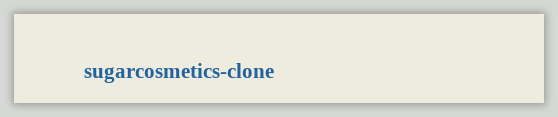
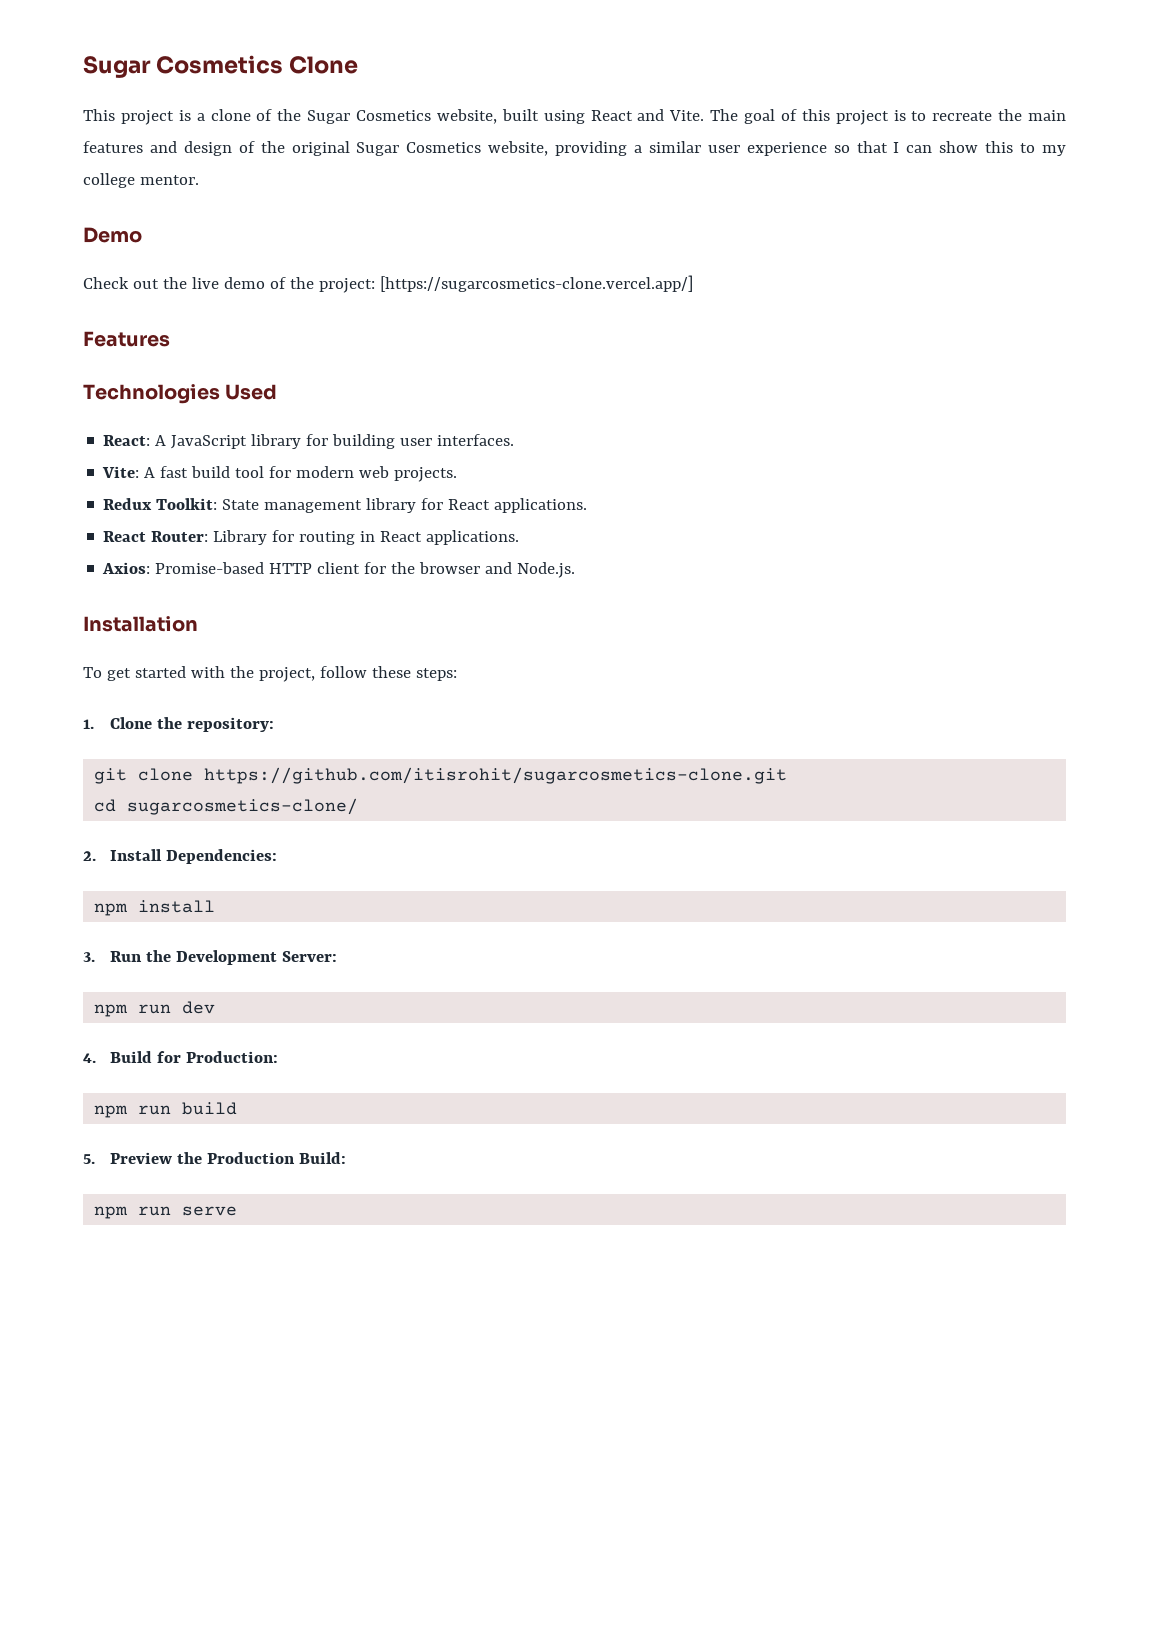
[84,63,274,83] sugarcosmetics-clone -> [83,55,359,78] [83,109,1066,125] [83,141,1067,156] [83,173,199,188] [83,227,142,243] [83,275,693,293] [83,331,170,347] [83,384,278,404] [103,434,515,449] [102,466,458,482] [103,498,588,513] [103,530,520,545] [102,562,576,578] [83,616,198,632] [83,666,457,682] [83,717,274,732] [94,767,788,784] [94,798,359,815] [83,849,277,864] [94,900,216,916] [83,950,337,965] [94,1001,216,1017] [83,1051,278,1063] [94,1102,238,1118] [83,1152,346,1164] [94,1206,238,1219] Sugar Cosmetics Clone // This project is a clone of the Sugar Cosmetics website, built using React and Vite. The goal of this project is to recreate the main features and design of the original Sugar Cosmetics website, providing a similar user experience so that I can show this to my college mentor. // Demo // Check out the live demo of the project: [https://sugarcosmetics-clone.vercel.app/] // Features // Technologies Used // React: A JavaScript library for building user interfaces. // Vite: A fast build tool for modern web projects. // Redux Toolkit: State management library for React applications. // React Router: Library for routing in React applications. // Axios: Promise-based HTTP client for the browser and Node.js. // Installation // To get started with the project, follow these steps: // 1. Clone the repository: // git clone https://github.com/itisrohit/sugarcosmetics-clone.git // cd sugarcosmetics-clone/ // 2. Install Dependencies: // npm install // 3. Run the Development Server: // npm run dev // 4. Build for Production: // npm run build // 5. Preview the Production Build: // npm run serve

